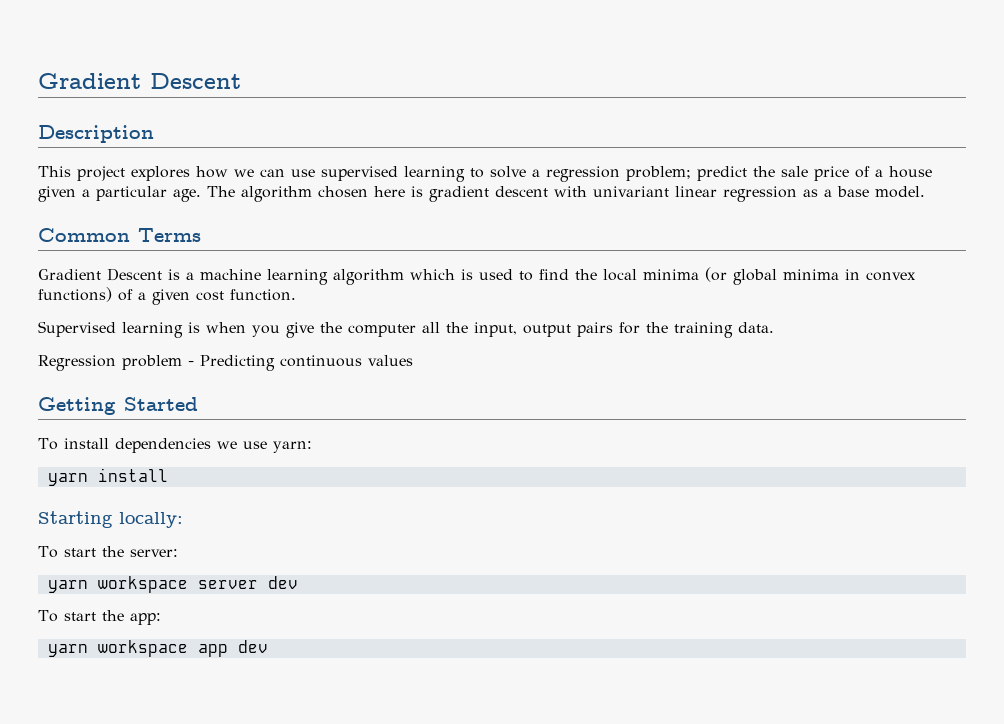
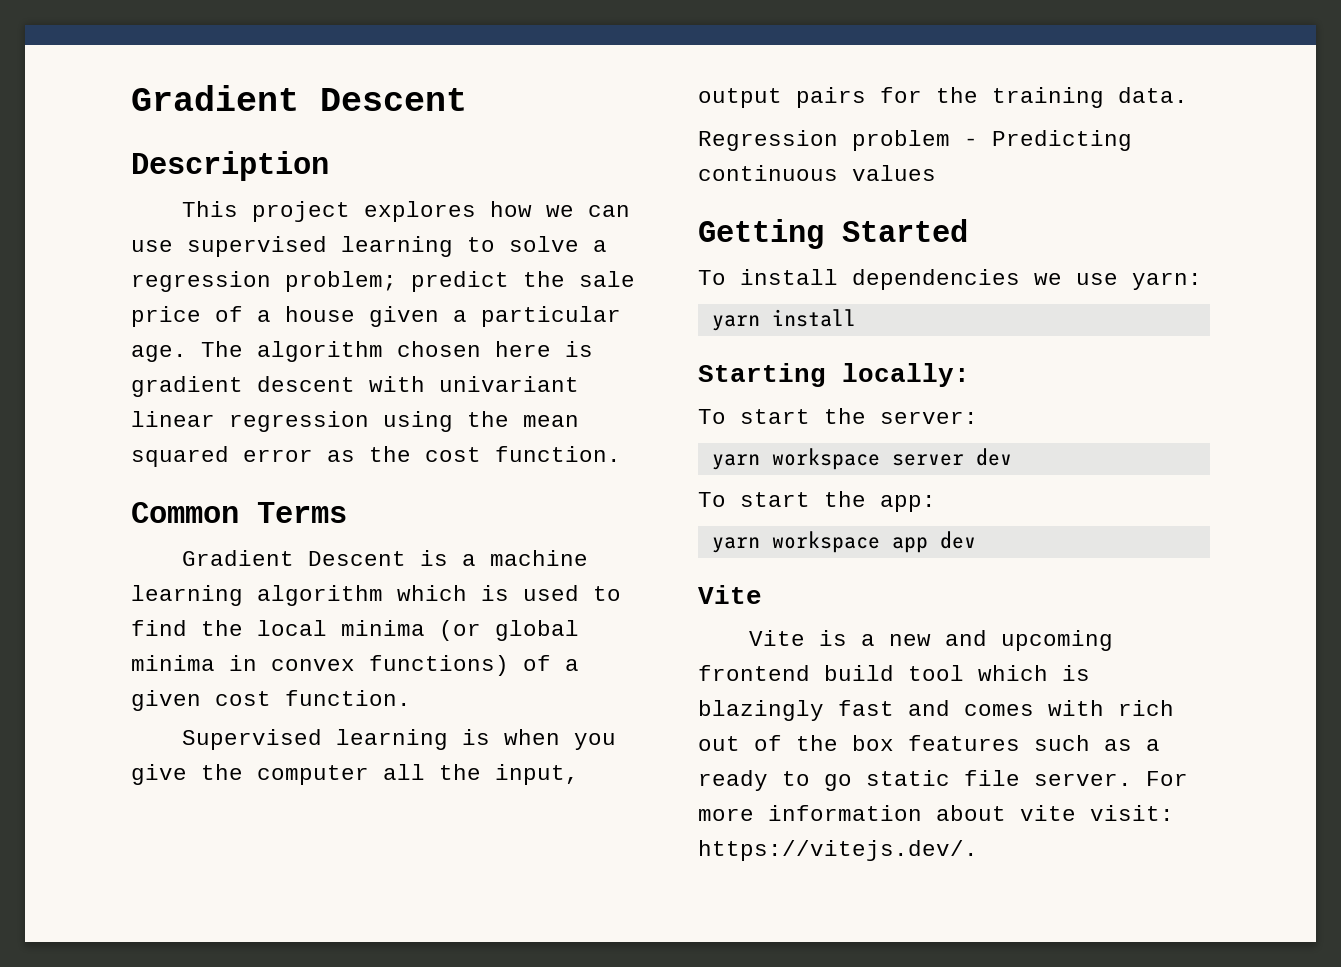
[803,186,925,198] as a base model. -> [383,411,579,432] [131,446,621,467] using the mean squared error as the cost function.
(268, 646) none -> [698,585,762,604] [748,630,1113,651] [698,665,1090,681] [698,700,1174,721] [698,735,1160,751] [698,770,1188,791] [698,805,1174,821] [698,840,978,861] // Vite // Vite is a new and upcoming frontend build tool which is blazingly fast and comes with rich out of the box features such as a ready to go static file server. For more information about vite visit: https://vitejs.dev/.

